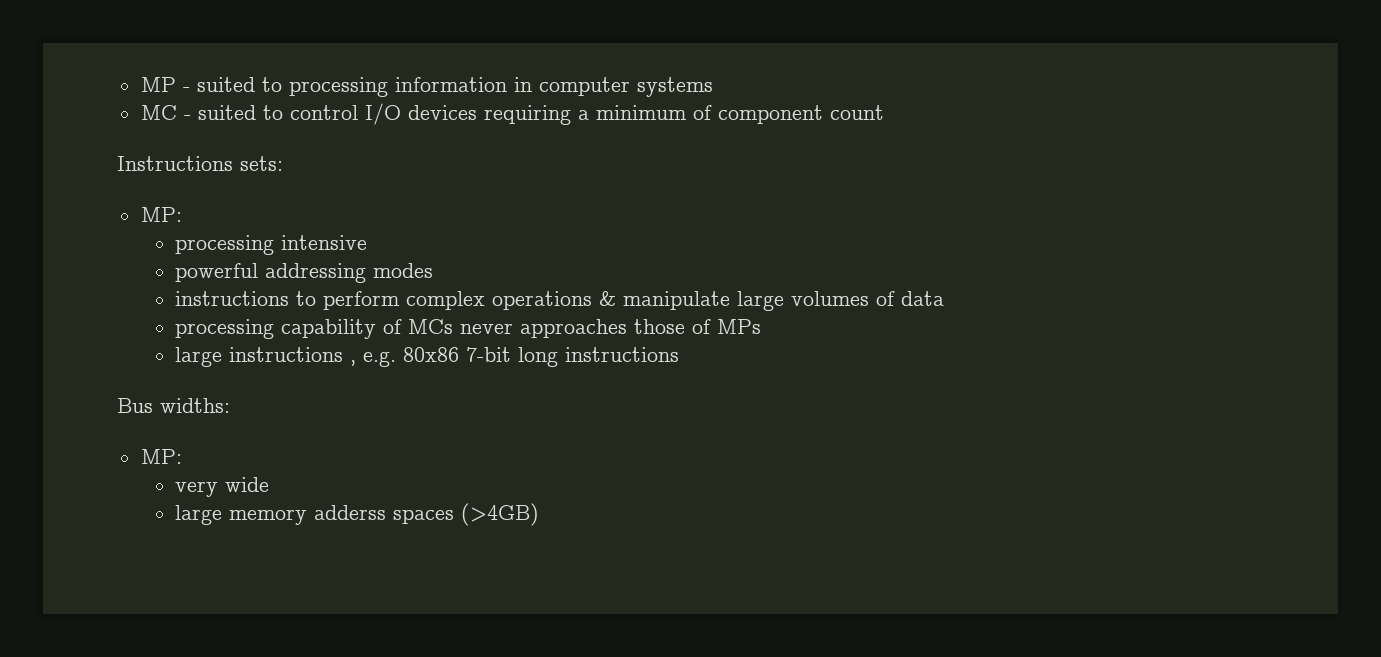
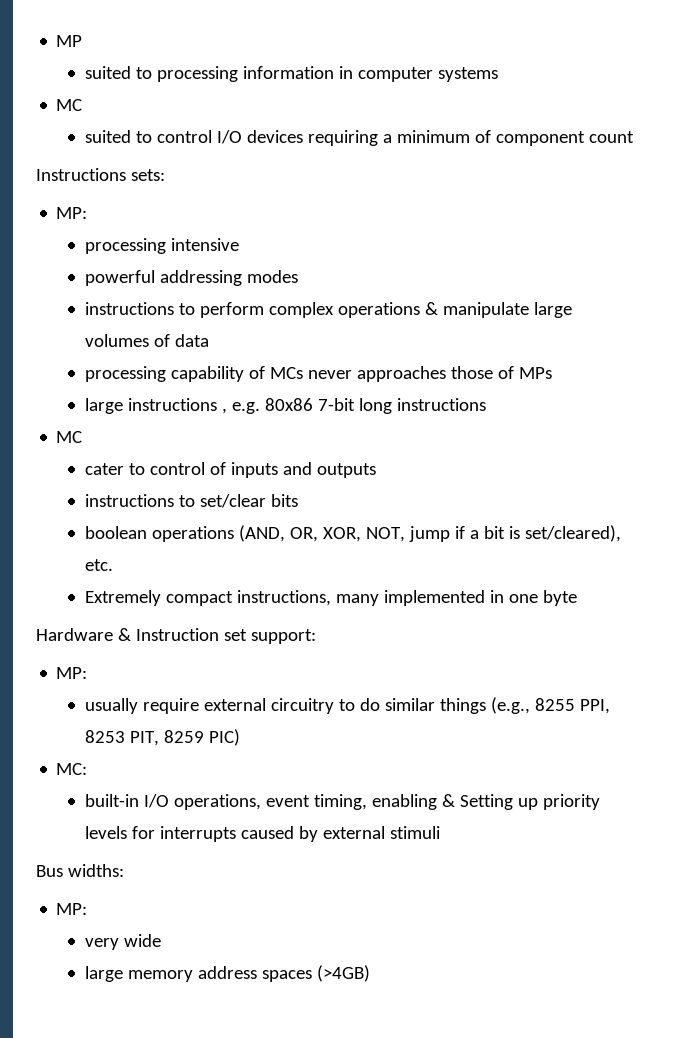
[182,87,190,92] - -> (83, 41) //
[183,115,191,120] - -> (83, 105) //
(680, 354) none -> [56,431,83,443] [85,462,376,478] [85,494,299,508] [85,525,621,542] [85,559,114,571] [85,590,577,606] [36,628,316,644] [56,667,88,679] [85,697,610,714] [85,729,241,746] [56,763,88,775] [85,794,600,810] [85,826,440,842] // MC // cater to control of inputs and outputs // instructions to set/clear bits // boolean operations (AND, OR, XOR, NOT, jump if a bit is set/cleared), etc. // Extremely compact instructions, many implemented in one byte // Hardware & Instruction set support: // MP: // usually require external circuitry to do similar things (e.g., 8255 PPI, 8253 PIT, 8259 PIC) // MC: // built-in I/O operations, event timing, enabling & Setting up priority levels for interrupts caused by external stimuli
[314,505,387,520] adderss -> [198,966,258,979] address

